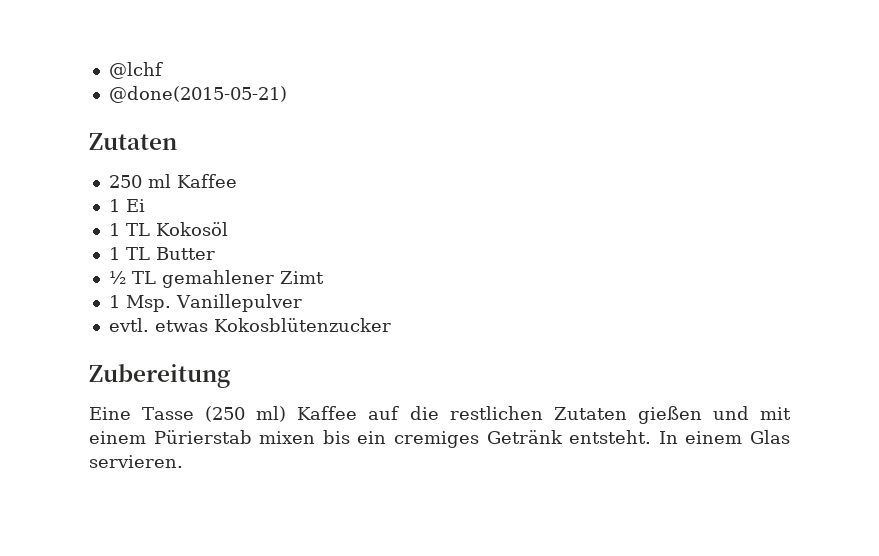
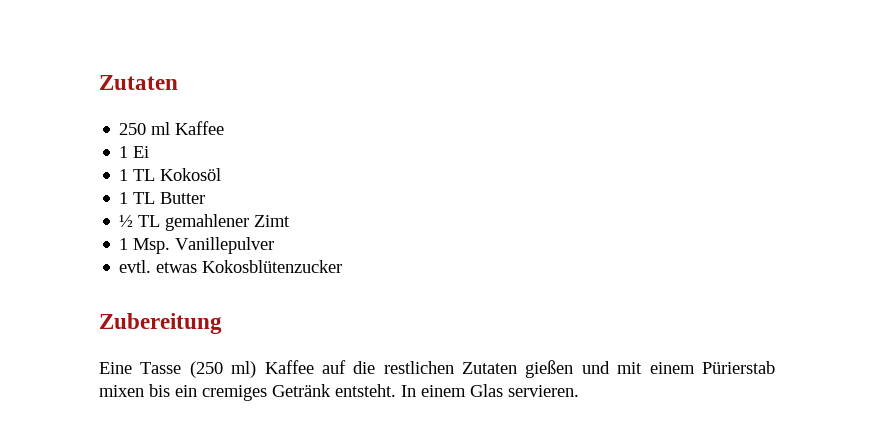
[108,62,163,79] [108,86,287,103] @lchf // @done(2015-05-21) // -> (99, 82) none

